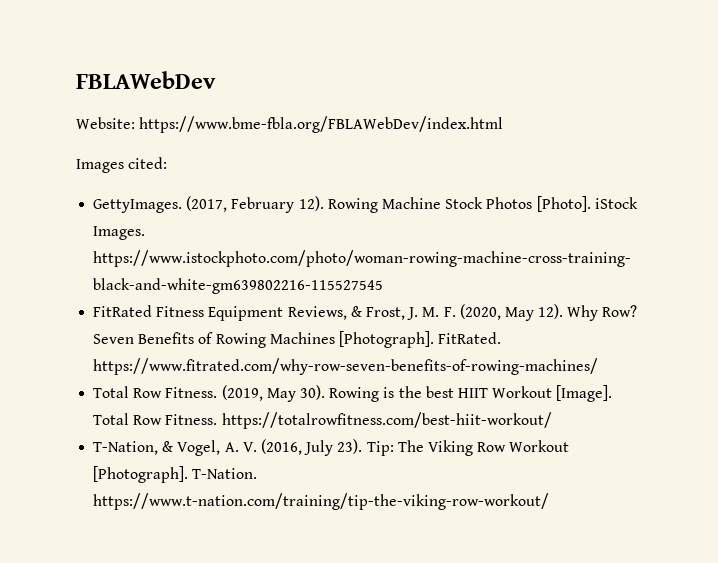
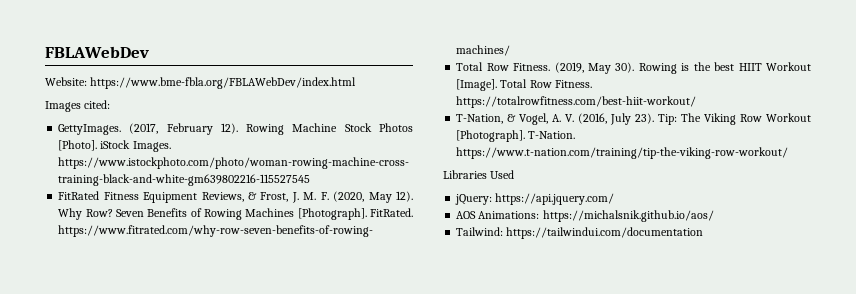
(550, 501) none -> [443,170,515,179] [455,193,615,205] [456,210,714,222] [456,227,704,239] // Libraries Used // jQuery: https://api.jquery.com/ // AOS Animations: https://michalsnik.github.io/aos/ // Tailwind: https://tailwindui.com/documentation

